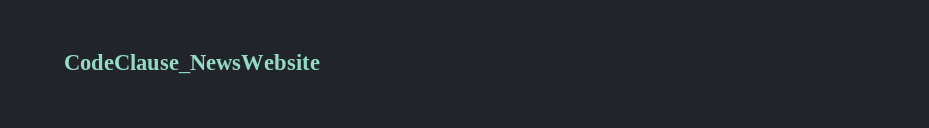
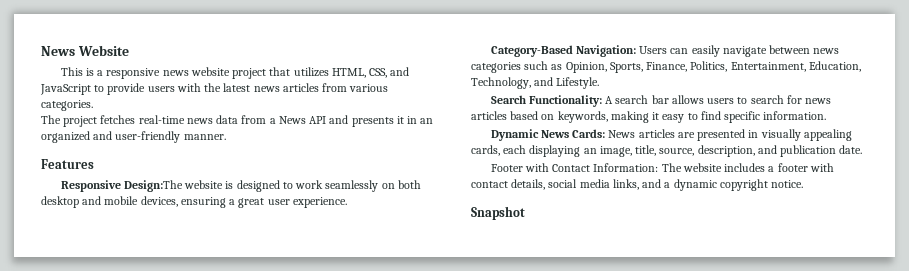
[64,54,320,74] CodeClause_NewsWebsite -> [41,45,129,56] [60,67,410,79] [40,83,389,95] [41,100,93,111] [41,115,434,127] [41,131,226,143] [41,159,94,169] [60,180,421,192] [41,196,347,208] [490,45,840,57] [471,61,861,73] [471,77,600,89] [490,95,832,107] [471,111,827,123] [490,129,852,141] [471,145,863,157] [490,163,834,172] [471,179,804,191] [471,206,525,220] News Website // This is a responsive news website project that utilizes HTML, CSS, and JavaScript to provide users with the latest news articles from various categories. // The project fetches real-time news data from a News API and presents it in an organized and user-friendly manner. // Features // Responsive Design:The website is designed to work seamlessly on both desktop and mobile devices, ensuring a great user experience. // Category-Based Navigation: Users can easily navigate between news categories such as Opinion, Sports, Finance, Politics, Entertainment, Education, Technology, and Lifestyle. // Search Functionality: A search bar allows users to search for news articles based on keywords, making it easy to find specific information. // Dynamic News Cards: News articles are presented in visually appealing cards, each displaying an image, title, source, description, and publication date. // Footer with Contact Information: The website includes a footer with contact details, social media links, and a dynamic copyright notice. // Snapshot

